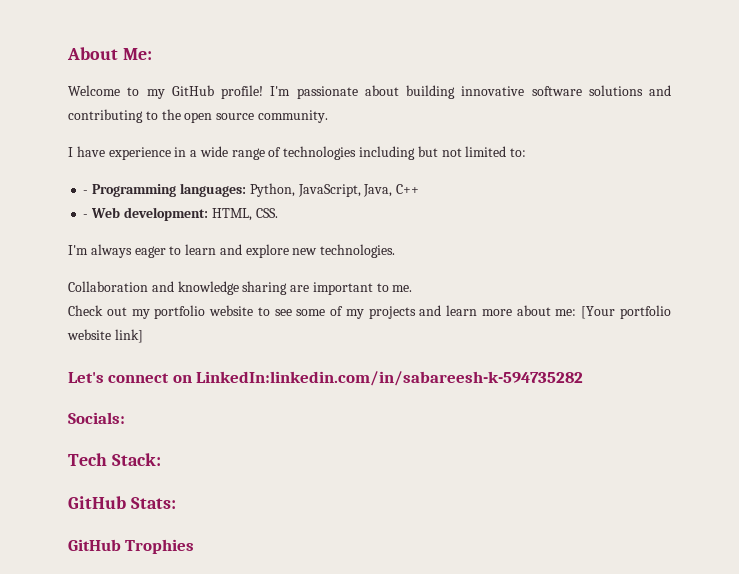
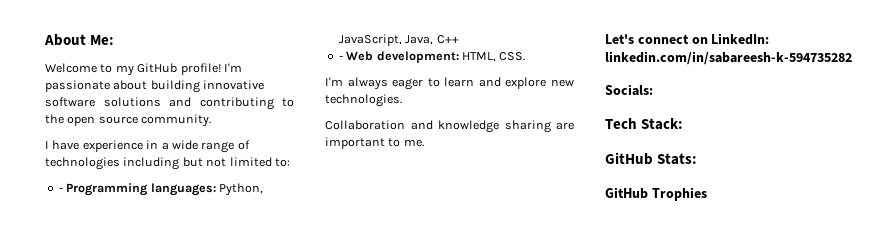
[68,305,671,319] [67,329,143,343] // Check out my portfolio website to see some of my projects and learn more about me: [Your portfolio website link] -> (424, 143) none
[196,371,584,386] LinkedIn:linkedin.com/in/sabareesh-k-594735282 -> [711,33,770,45] [605,51,852,65] LinkedIn: linkedin.com/in/sabareesh-k-594735282

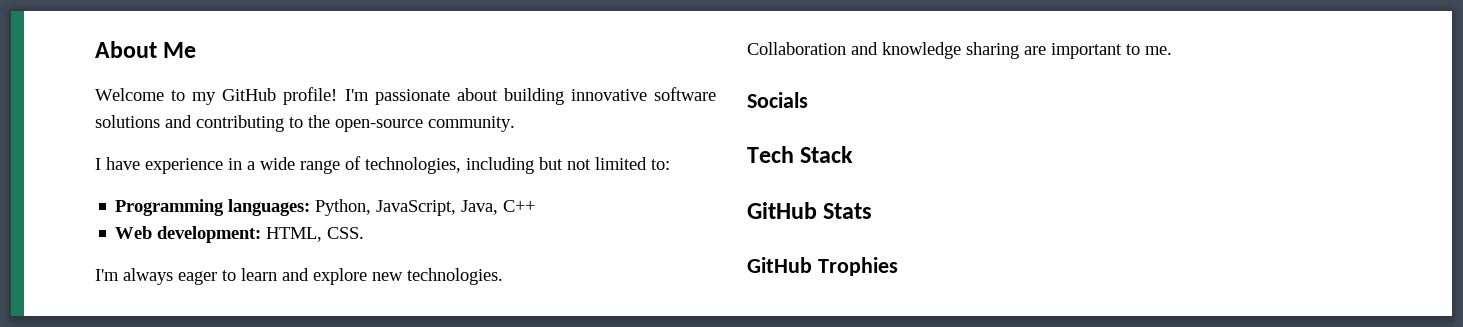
[90,35,115,45] Me: -> [163,42,197,58] Me
[67,116,138,126] open source -> [335,119,423,132] open-source
[45,157,120,170] technologies -> [365,157,461,174] technologies,
[58,187,63,192] - -> (670, 164) none
[338,55,343,60] - -> (536, 206) none
[605,33,770,45] [605,51,852,65] [605,84,653,96] Let's connect on LinkedIn: linkedin.com/in/sabareesh-k-594735282 // Socials: -> [747,92,808,108] Socials
[641,118,684,130] [605,152,698,165] Stack: // GitHub Stats: -> [800,146,854,163] [747,202,873,219] Stack // GitHub Stats

